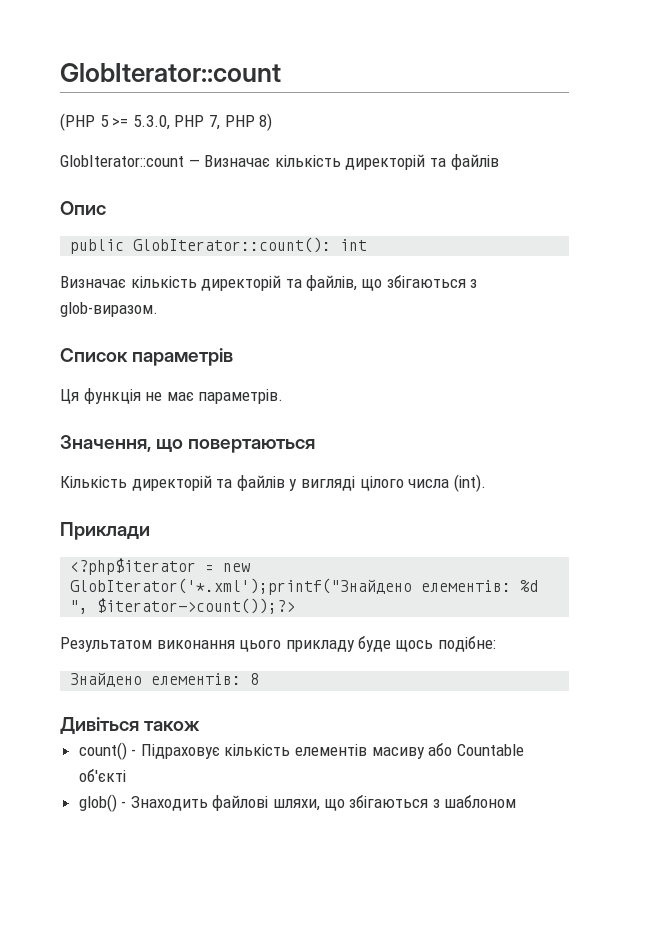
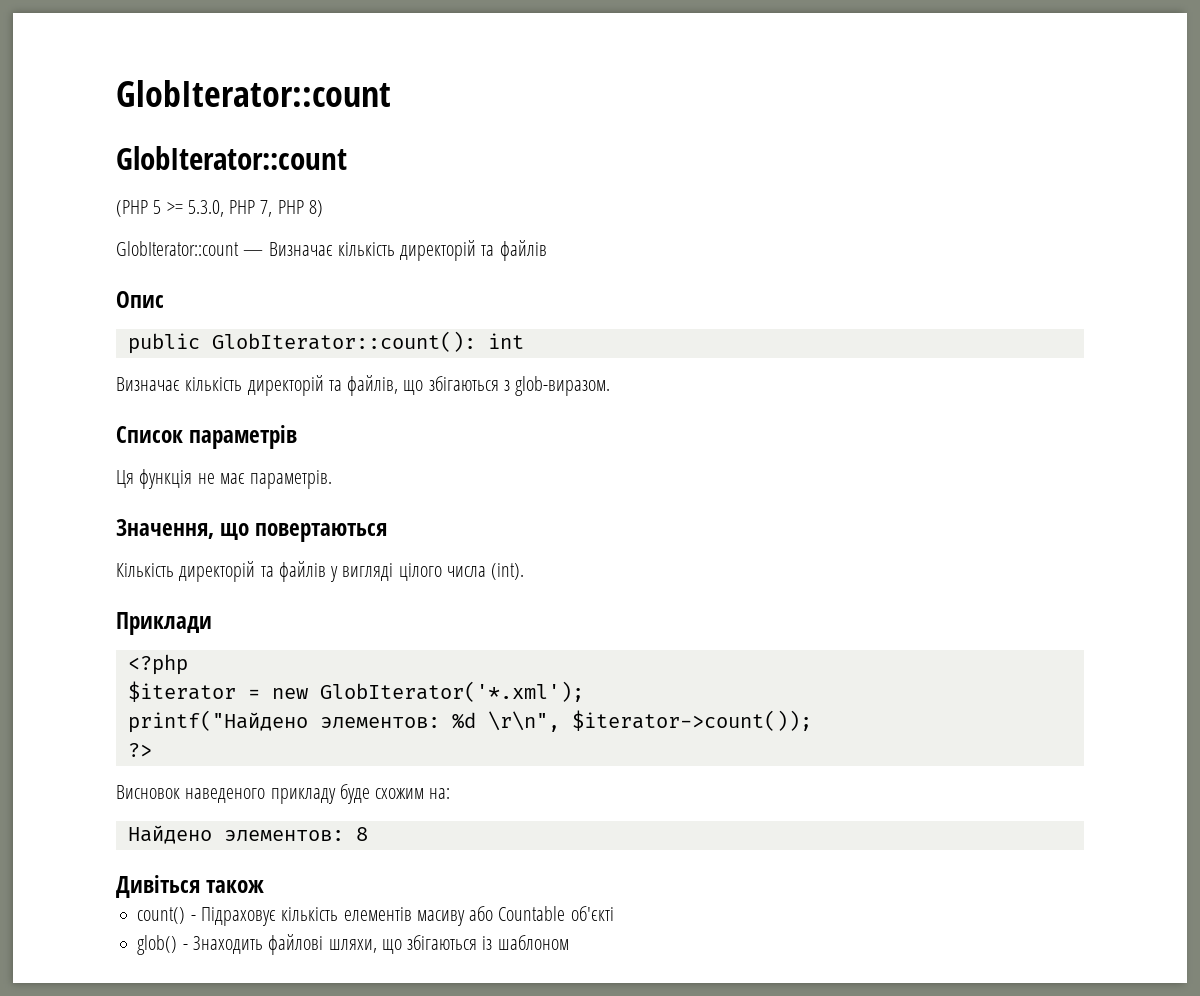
[60,63,281,82] GlobIterator::count -> [116,80,391,107] [116,146,347,170] GlobIterator::count // GlobIterator::count
[70,558,251,575] [70,578,539,595] [70,598,296,614] [60,636,496,652] [70,672,242,687] <?php$iterator = new GlobIterator('*.xml');printf("Знайдено елементів: %d ", $iterator->count());?> // Результатом виконання цього прикладу буде щось подібне: // Знайдено елементів: -> [127,654,188,675] [127,681,584,702] [127,710,812,733] [127,743,152,757] [116,784,451,804] [127,825,344,844] <?php // $iterator = new GlobIterator('*.xml'); // printf("Найдено элементов: %d \r\n", $iterator->count()); // ?> // Висновок наведеного прикладу буде схожим на: // Найдено элементов:
[432,799,440,808] з -> [482,936,493,950] із

